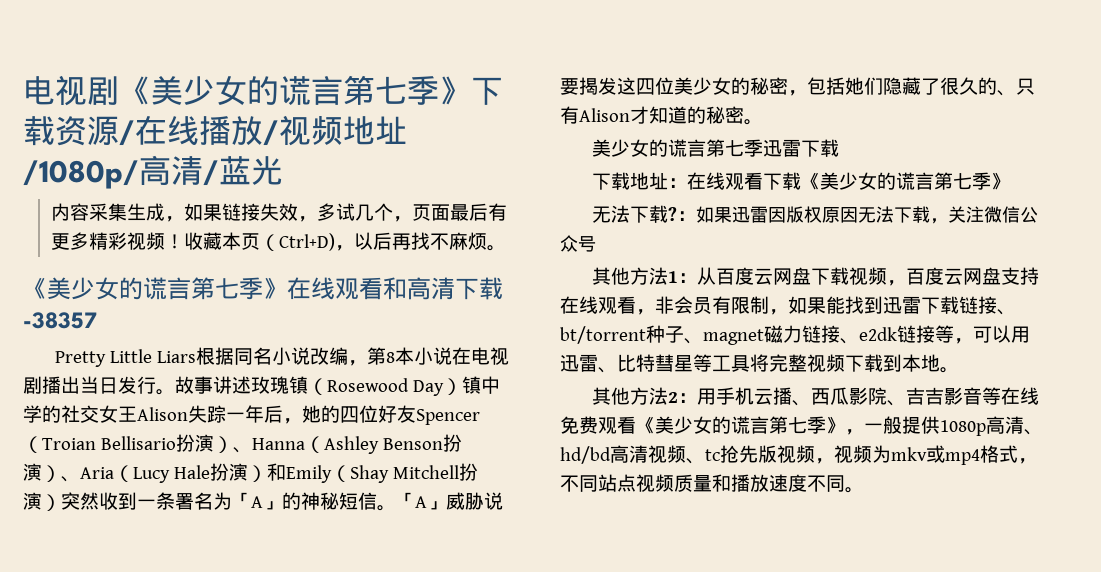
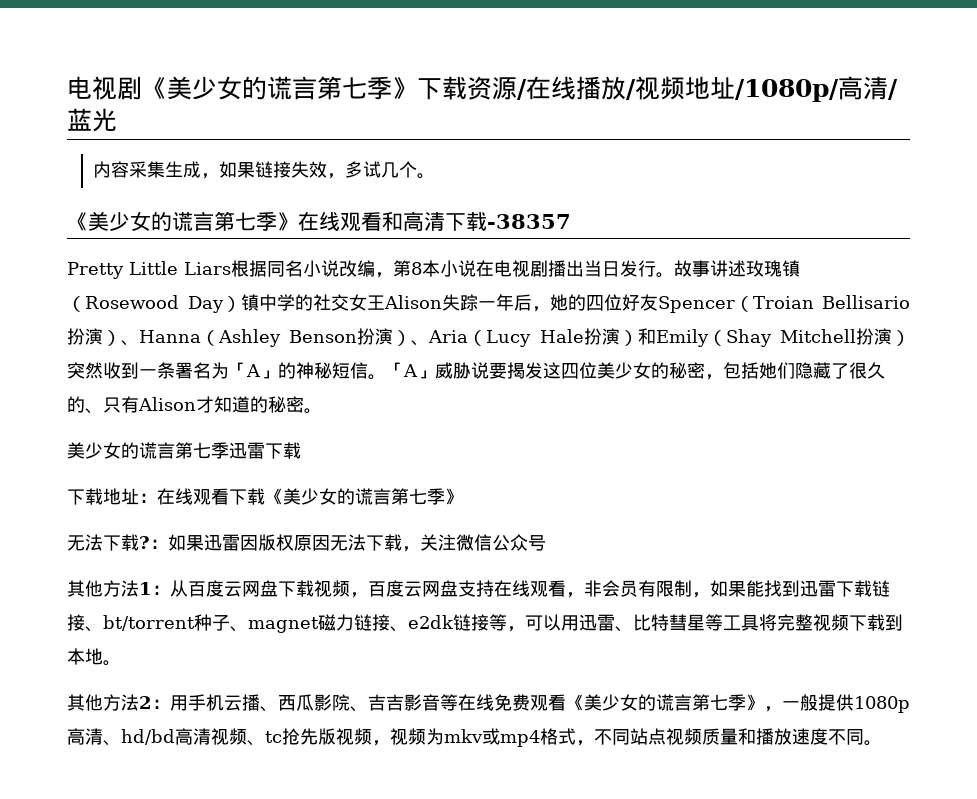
[392,203,507,222] [50,232,487,251] ，页面最后有更多精彩视频！收藏本页（Ctrl+D)，以后再找不麻烦 -> (418, 169) none

